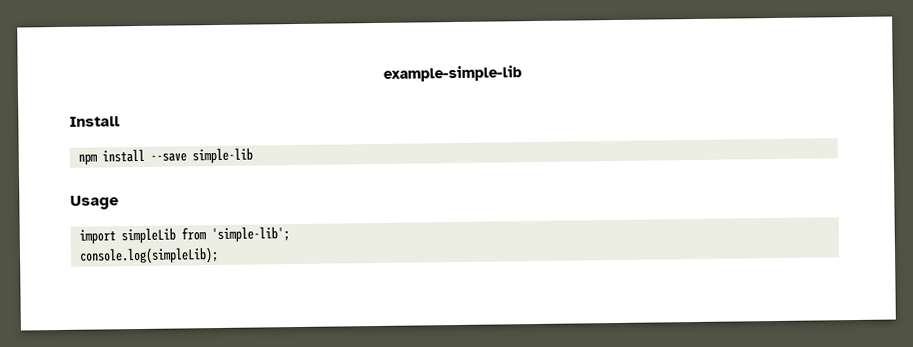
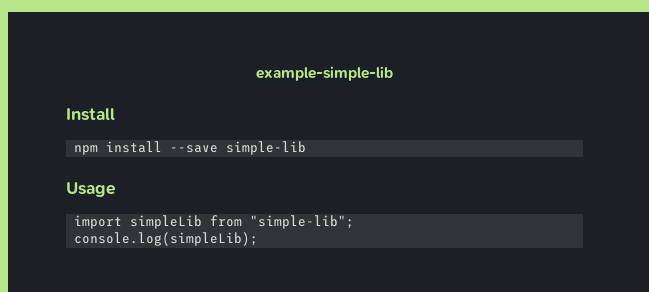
[210,226,290,243] 'simple-lib'; -> [250,215,355,229] "simple-lib";

